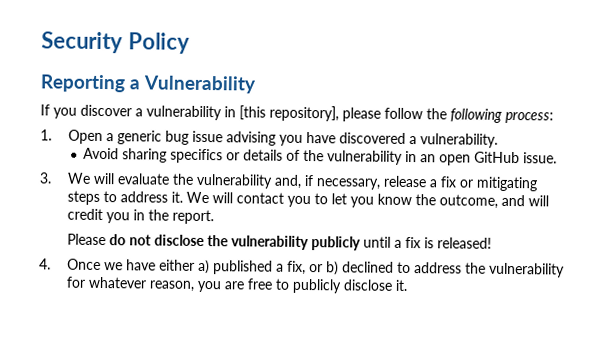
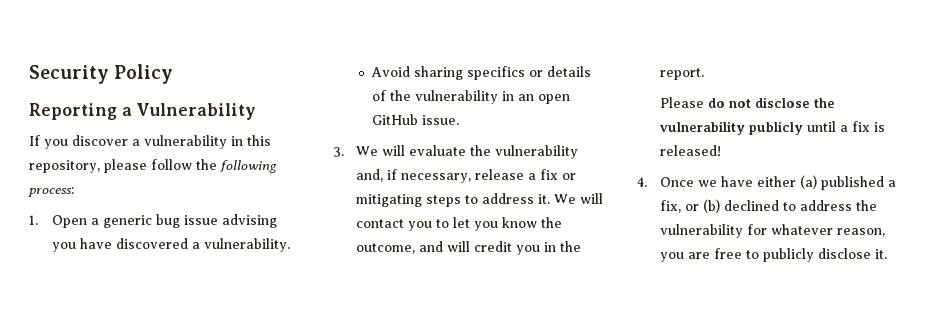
[239,105,339,122] [this repository], -> [247,135,271,146] [29,160,100,173] this repository,
[197,259,210,275] a) -> [800,175,818,189] (a)
[325,261,339,276] b) -> [703,199,721,213] (b)

